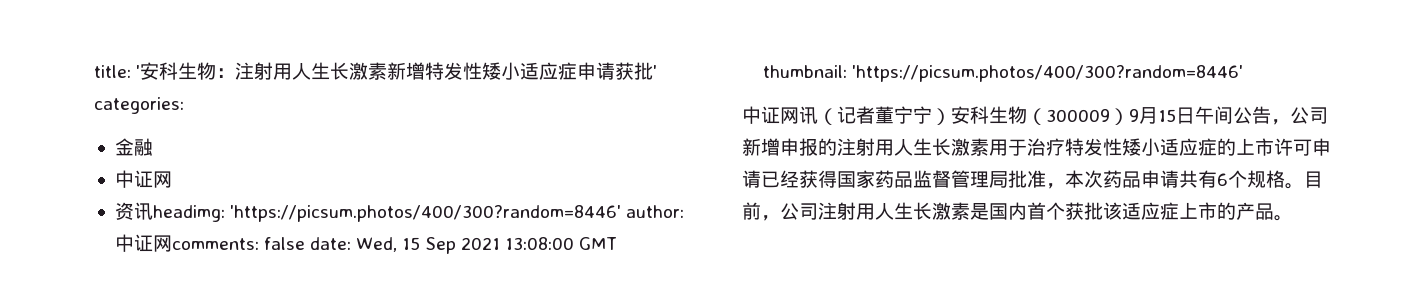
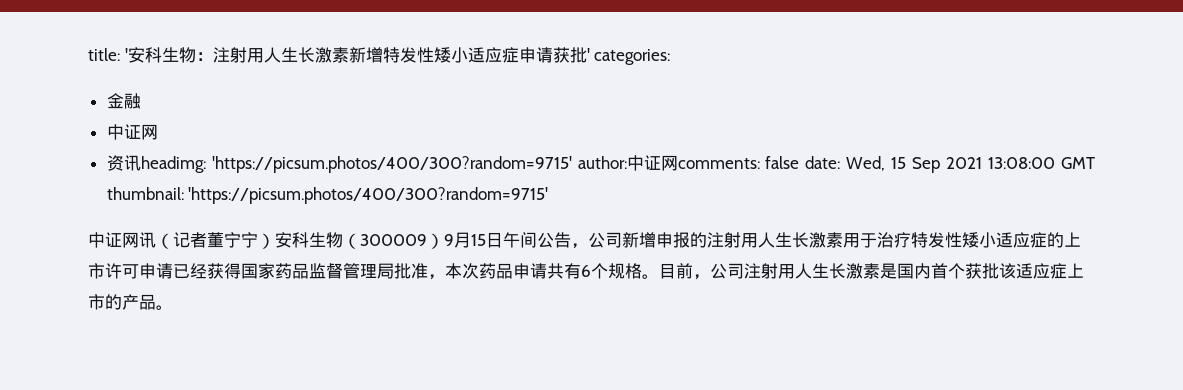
[230,205,622,222] 'https://picsum.photos/400/300?random=8446' -> [211,156,572,173] 'https://picsum.photos/400/300?random=9715'
[852,65,1244,82] 'https://picsum.photos/400/300?random=8446' -> [188,187,549,204] 'https://picsum.photos/400/300?random=9715'

